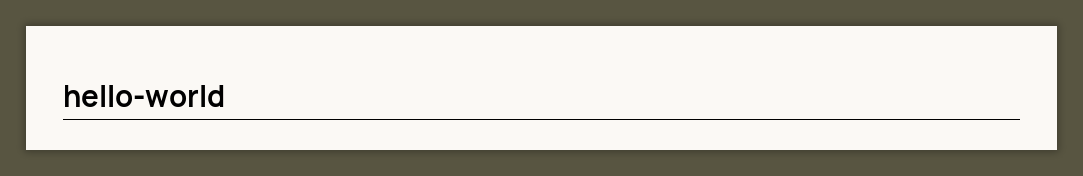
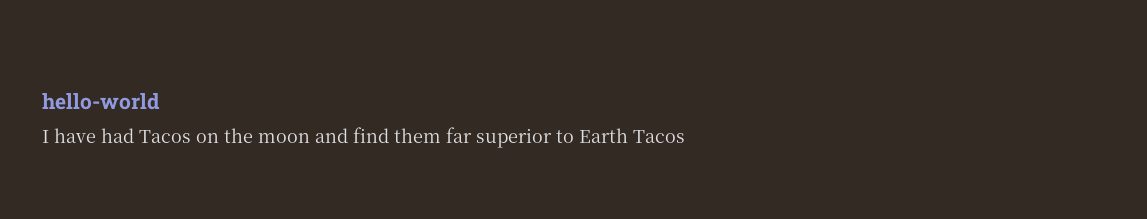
(225, 96) none -> [42,127,685,148] // I have had Tacos on the moon and find them far superior to Earth Tacos

